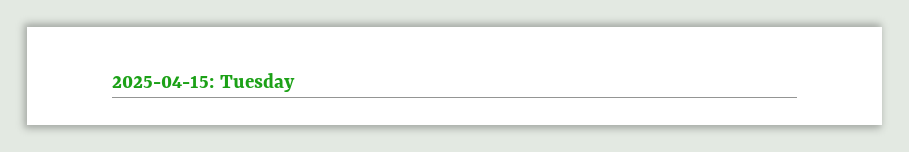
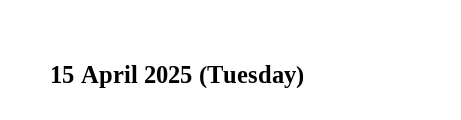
[112,73,295,92] 2025-04-15: Tuesday -> [50,65,304,89] 15 April 2025 (Tuesday)

